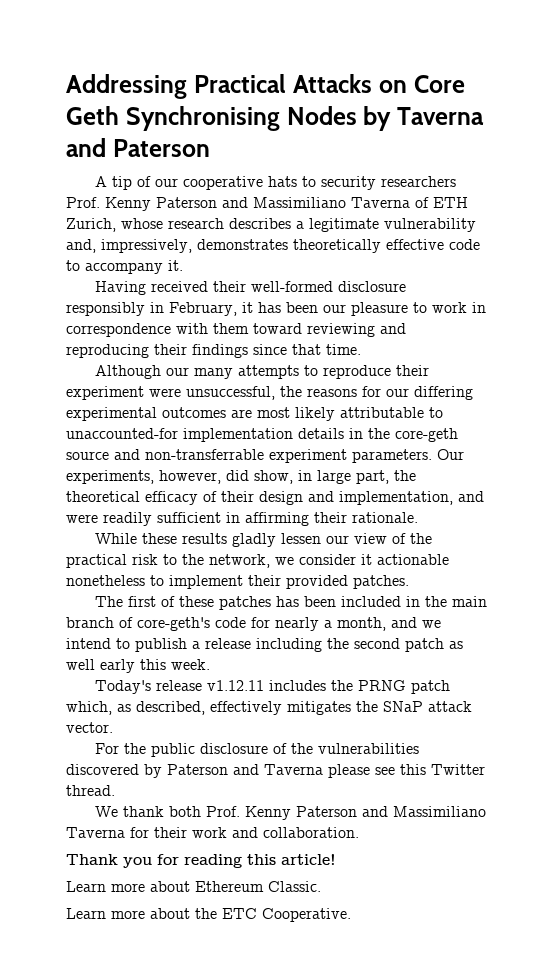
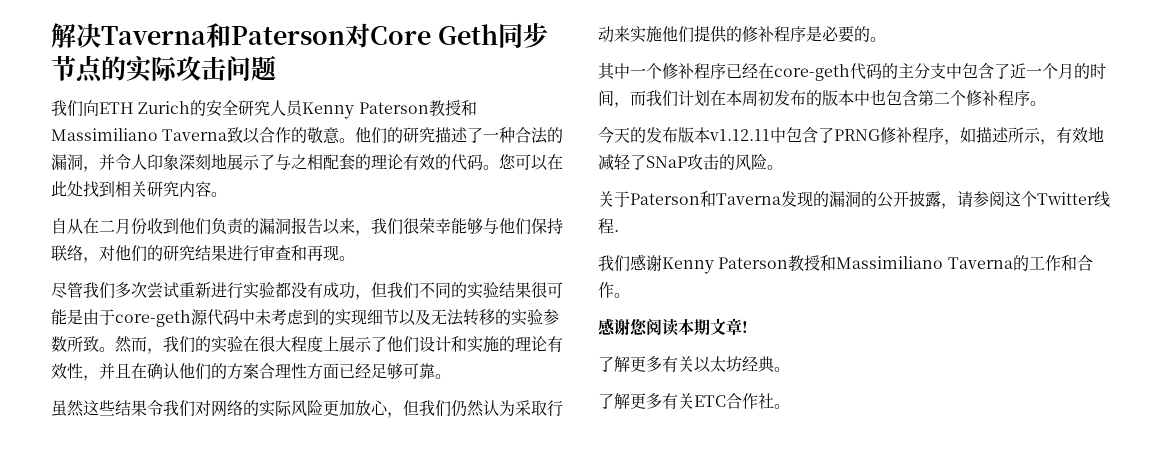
[66,74,465,99] [66,106,484,131] [66,138,210,157] [95,176,457,190] [66,197,468,211] [66,218,476,232] [66,239,480,253] [66,260,183,274] [95,281,407,295] [66,302,486,316] [66,323,406,337] [66,344,361,358] [95,365,430,379] [66,386,473,400] [66,407,443,421] [66,428,458,442] [66,449,464,463] [66,470,416,484] [66,491,484,505] [66,512,418,526] [95,533,433,547] [66,554,449,568] [66,575,409,589] [95,596,488,610] [66,617,441,631] [66,638,463,652] [66,659,210,673] [95,680,451,694] [66,701,472,715] [66,722,113,733] [95,743,420,757] [66,764,485,778] [66,785,115,796] [95,806,487,820] [66,827,359,838] [66,854,336,868] [66,881,321,892] [66,908,351,922] Addressing Practical Attacks on Core Geth Synchronising Nodes by Taverna and Paterson // A tip of our cooperative hats to security researchers Prof. Kenny Paterson and Massimiliano Taverna of ETH Zurich, whose research describes a legitimate vulnerability and, impressively, demonstrates theoretically effective code to accompany it. // Having received their well-formed disclosure responsibly in February, it has been our pleasure to work in correspondence with them toward reviewing and reproducing their findings since that time. // Although our many attempts to reproduce their experiment were unsuccessful, the reasons for our differing experimental outcomes are most likely attributable to unaccounted-for implementation details in the core-geth source and non-transferrable experiment parameters. Our experiments, however, did show, in large part, the theoretical efficacy of their design and implementation, and were readily sufficient in affirming their rationale. // While these results gladly lessen our view of the practical risk to the network, we consider it actionable nonetheless to implement their provided patches. // The first of these patches has been included in the main branch of core-geth's code for nearly a month, and we intend to publish a release including the second patch as well early this week. // Today's release v1.12.11 includes the PRNG patch which, as described, effectively mitigates the SNaP attack vector. // For the public disclosure of the vulnerabilities discovered by Paterson and Taverna please see this Twitter thread. // We thank both Prof. Kenny Paterson and Massimiliano Taverna for their work and collaboration. // Thank you for reading this article! // Learn more about Ethereum Classic. // Learn more about the ETC Cooperative. -> [51,23,548,48] [51,55,276,83] [51,100,477,119] [51,127,564,144] [51,153,563,172] [51,181,227,198] [51,217,563,236] [51,244,355,263] [51,282,563,300] [51,309,559,327] [51,336,563,354] [51,363,451,381] [51,400,563,418] [598,25,886,43] [598,63,1106,81] [598,89,1046,108] [598,126,1104,145] [598,154,783,171] [598,191,1110,209] [598,218,619,234] [598,254,1093,274] [598,282,630,298] [598,318,748,336] [598,356,790,373] [598,393,790,409] 解决Taverna和Paterson对Core Geth同步节点的实际攻击问题 // 我们向ETH Zurich的安全研究人员Kenny Paterson教授和Massimiliano Taverna致以合作的敬意。他们的研究描述了一种合法的漏洞，并令人印象深刻地展示了与之相配套的理论有效的代码。您可以在此处找到相关研究内容。 // 自从在二月份收到他们负责的漏洞报告以来，我们很荣幸能够与他们保持联络，对他们的研究结果进行审查和再现。 // 尽管我们多次尝试重新进行实验都没有成功，但我们不同的实验结果很可能是由于core-geth源代码中未考虑到的实现细节以及无法转移的实验参数所致。然而，我们的实验在很大程度上展示了他们设计和实施的理论有效性，并且在确认他们的方案合理性方面已经足够可靠。 // 虽然这些结果令我们对网络的实际风险更加放心，但我们仍然认为采取行动来实施他们提供的修补程序是必要的。 // 其中一个修补程序已经在core-geth代码的主分支中包含了近一个月的时间，而我们计划在本周初发布的版本中也包含第二个修补程序。 // 今天的发布版本v1.12.11中包含了PRNG修补程序，如描述所示，有效地减轻了SNaP攻击的风险。 // 关于Paterson和Taverna发现的漏洞的公开披露，请参阅这个Twitter线程. // 我们感谢Kenny Paterson教授和Massimiliano Taverna的工作和合作。 // 感谢您阅读本期文章! // 了解更多有关以太坊经典。 // 了解更多有关ETC合作社。

